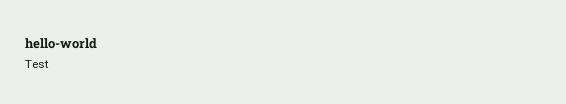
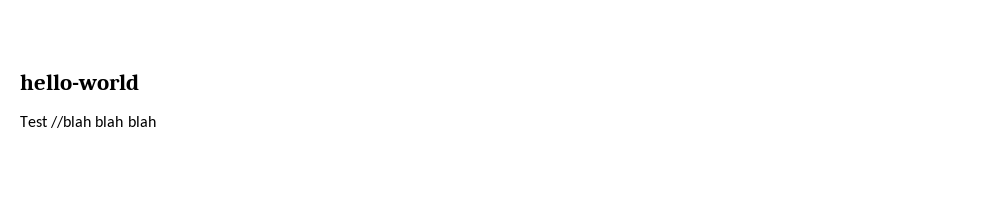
(49, 64) none -> [50,116,156,128] //blah blah blah

